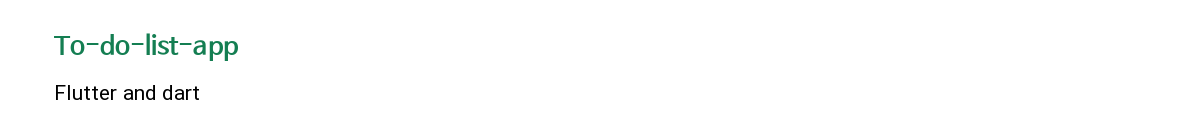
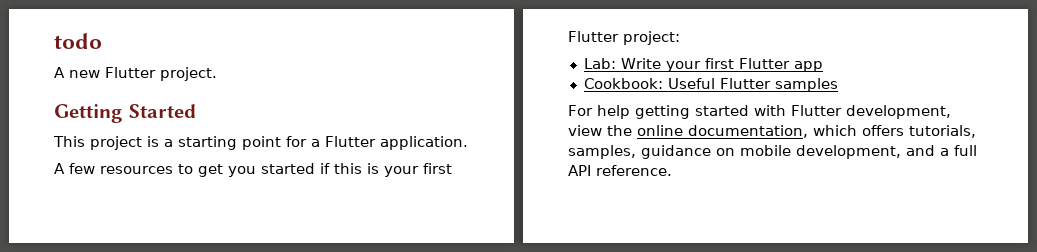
[54,33,238,61] [54,85,201,100] To-do-list-app // Flutter and dart -> [54,33,102,49] [54,67,217,81] [54,104,196,123] [53,136,468,150] [54,163,452,177] [568,31,680,45] [583,58,823,72] [583,78,838,92] [568,105,951,119] [568,125,976,138] [568,145,977,159] [568,165,672,176] todo // A new Flutter project. // Getting Started // This project is a starting point for a Flutter application. // A few resources to get you started if this is your first Flutter project: // Lab: Write your first Flutter app // Cookbook: Useful Flutter samples // For help getting started with Flutter development, view the online documentation, which offers tutorials, samples, guidance on mobile development, and a full API reference.

